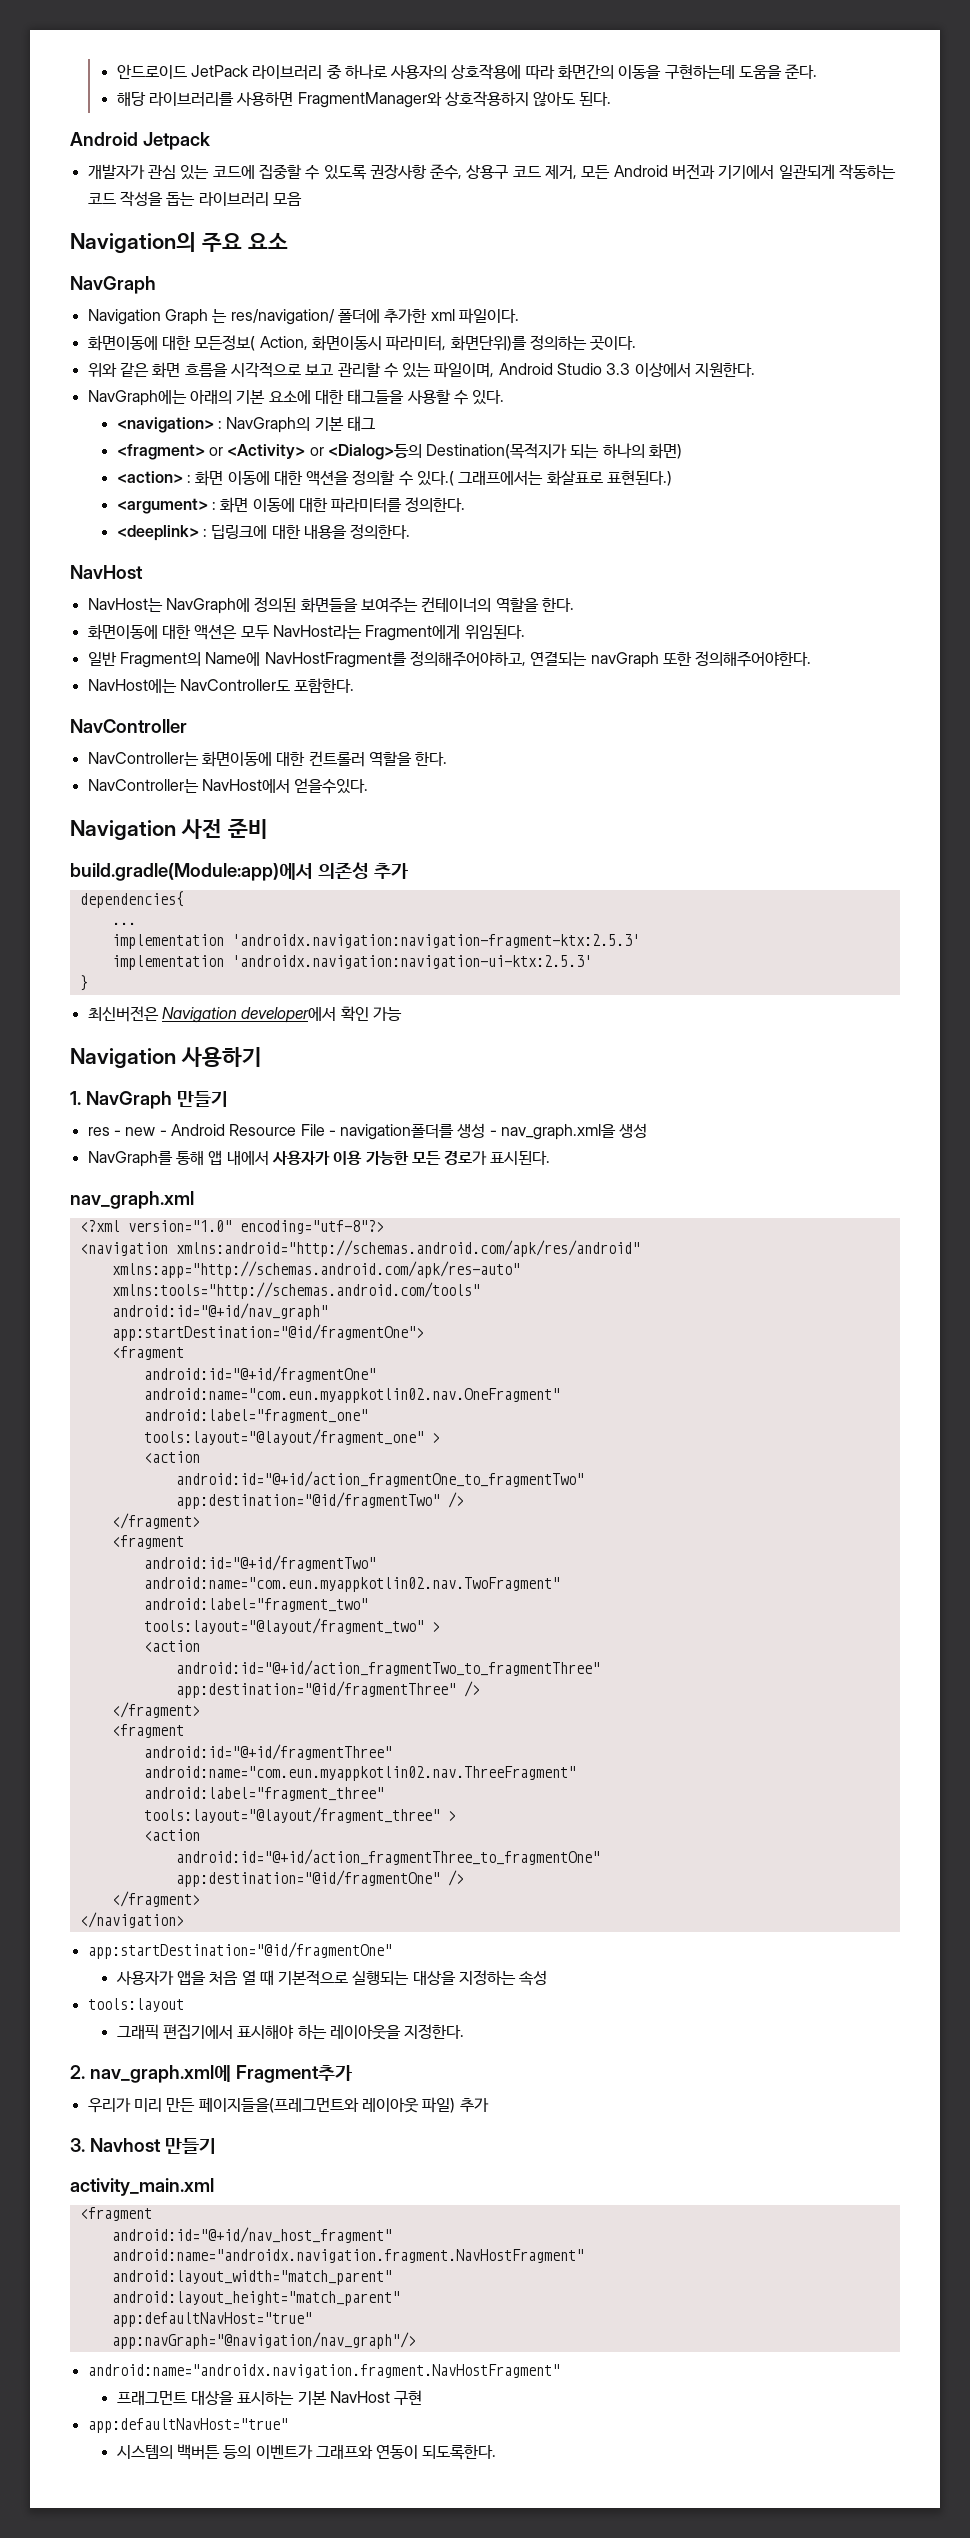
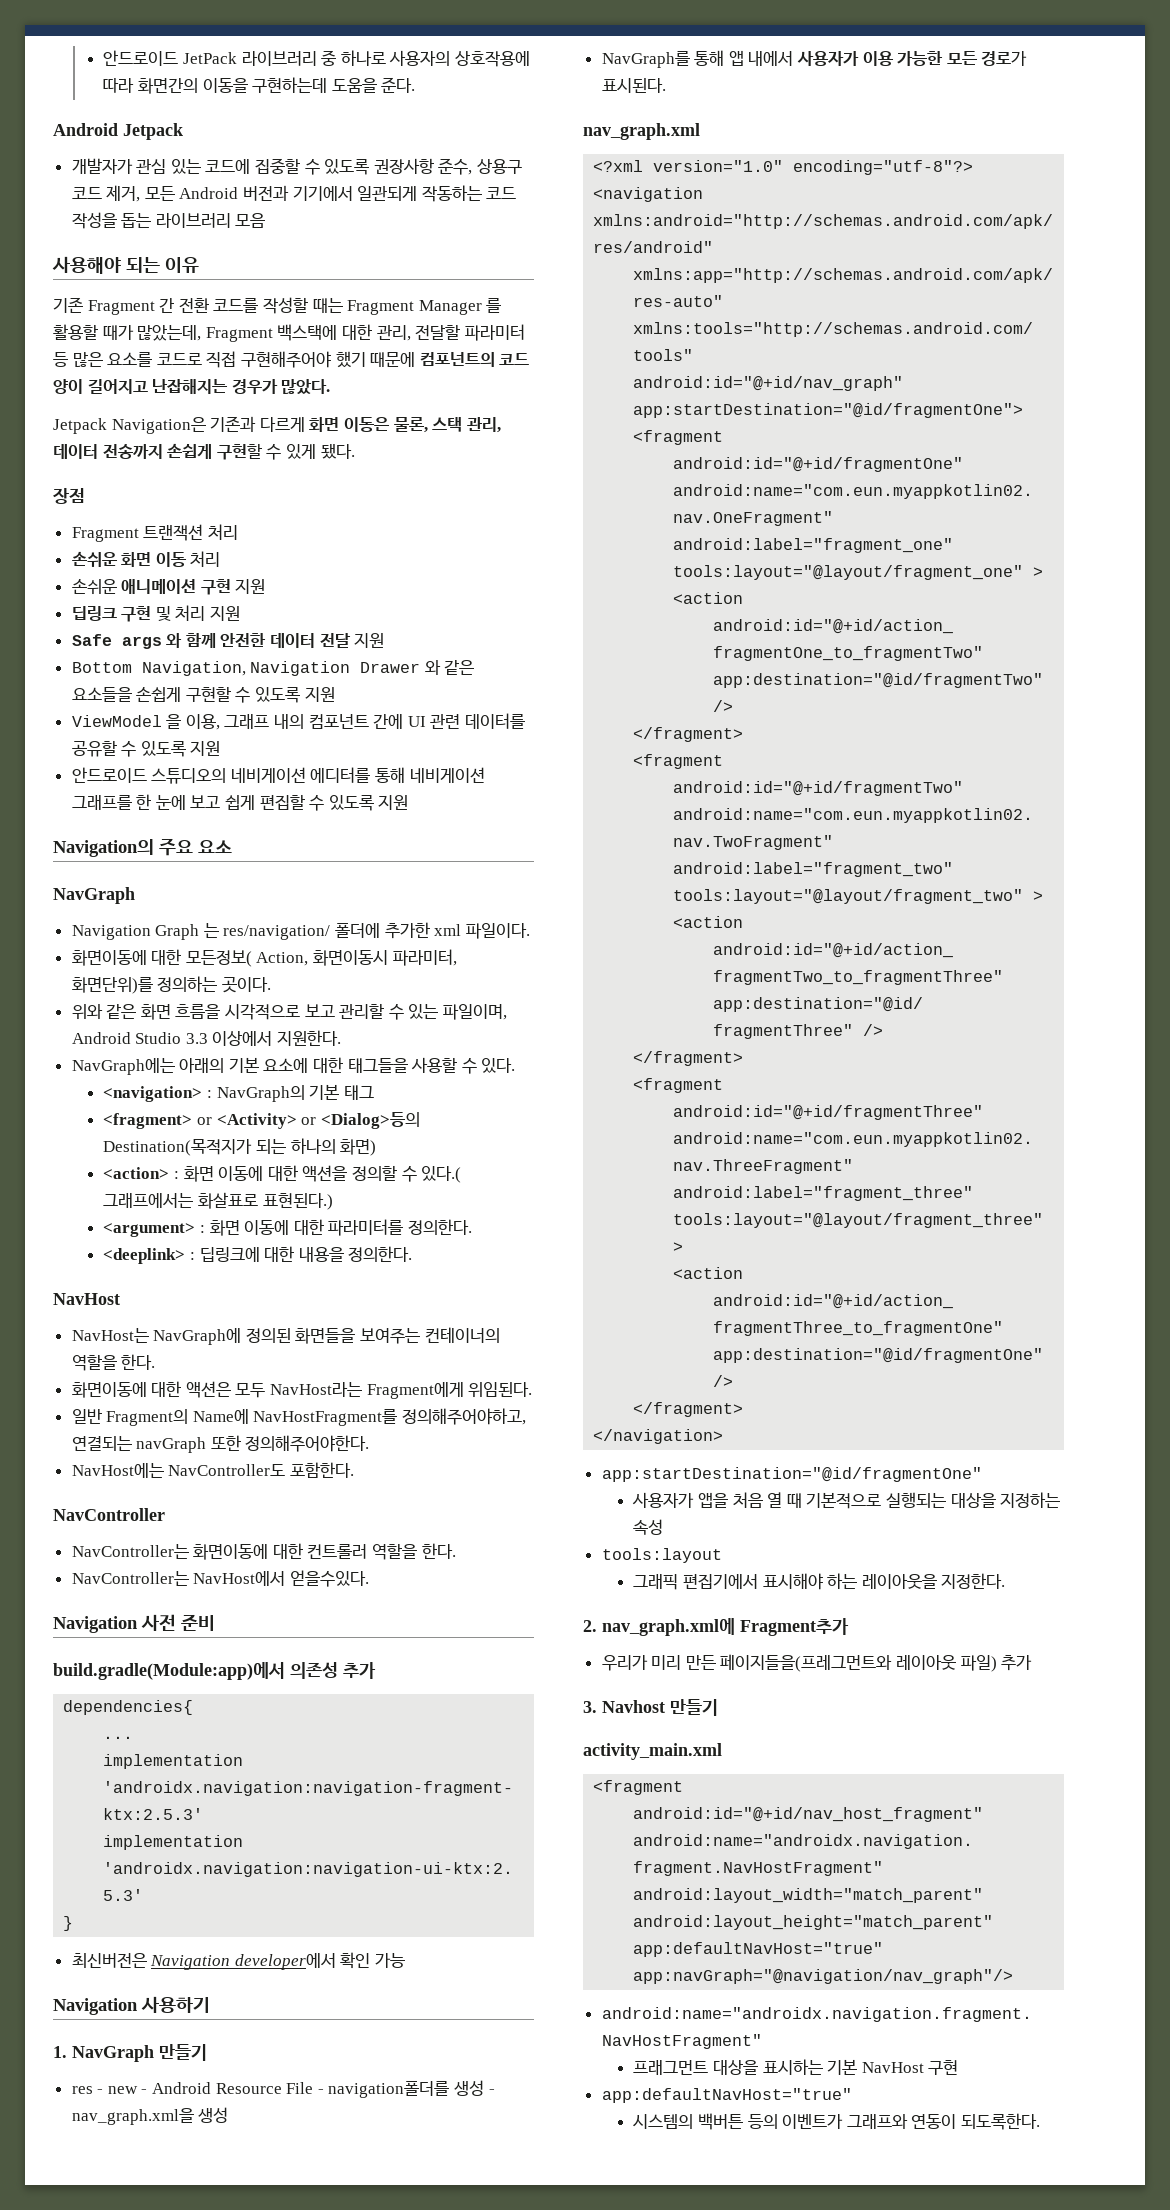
[116,91,612,108] // 해당 라이브러리를 사용하면 FragmentManager와 상호작용하지 않아도 된다. -> (416, 85) none
(302, 199) none -> [52,256,199,274] [53,297,502,315] [53,324,525,342] [53,351,530,368] [53,379,331,394] [53,416,501,434] [53,443,355,460] [53,488,85,504] [71,524,238,542] [71,551,221,567] [71,579,266,595] [71,605,241,622] [71,633,385,649] [71,660,475,676] [71,686,335,703] [71,713,526,730] [71,740,221,757] [71,767,485,784] [71,794,409,811] // 사용해야 되는 이유 // 기존 Fragment 간 전환 코드를 작성할 때는 Fragment Manager 를 활용할 때가 많았는데, Fragment 백스택에 대한 관리, 전달할 파라미터 등 많은 요소를 코드로 직접 구현해주어야 했기 때문에 컴포넌트의 코드 양이 길어지고 난잡해지는 경우가 많았다. // Jetpack Navigation은 기존과 다르게 화면 이동은 물론, 스택 관리, 데이터 전송까지 손쉽게 구현할 수 있게 됐다. // 장점 // Fragment 트랜잭션 처리 // 손쉬운 화면 이동 처리 // 손쉬운 애니메이션 구현 지원 // 딥링크 구현 및 처리 지원 // Safe args 와 함께 안전한 데이터 전달 지원 // Bottom Navigation, Navigation Drawer 와 같은 요소들을 손쉽게 구현할 수 있도록 지원 // ViewModel 을 이용, 그래프 내의 컴포넌트 간에 UI 관련 데이터를 공유할 수 있도록 지원 // 안드로이드 스튜디오의 네비게이션 에디터를 통해 네비게이션 그래프를 한 눈에 보고 쉽게 편집할 수 있도록 지원

